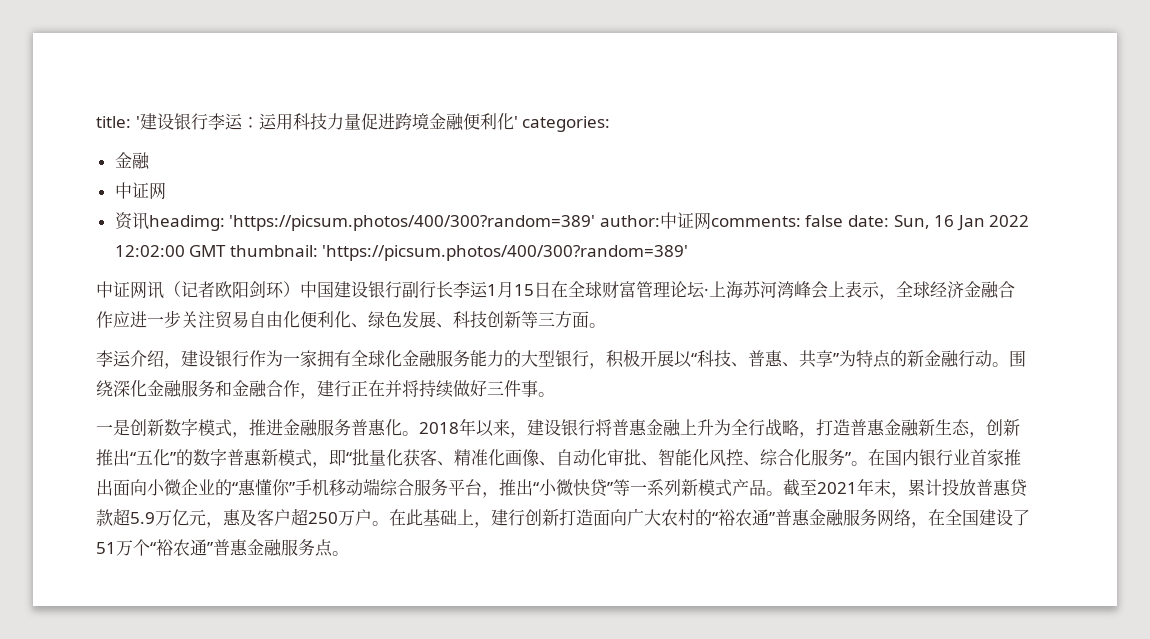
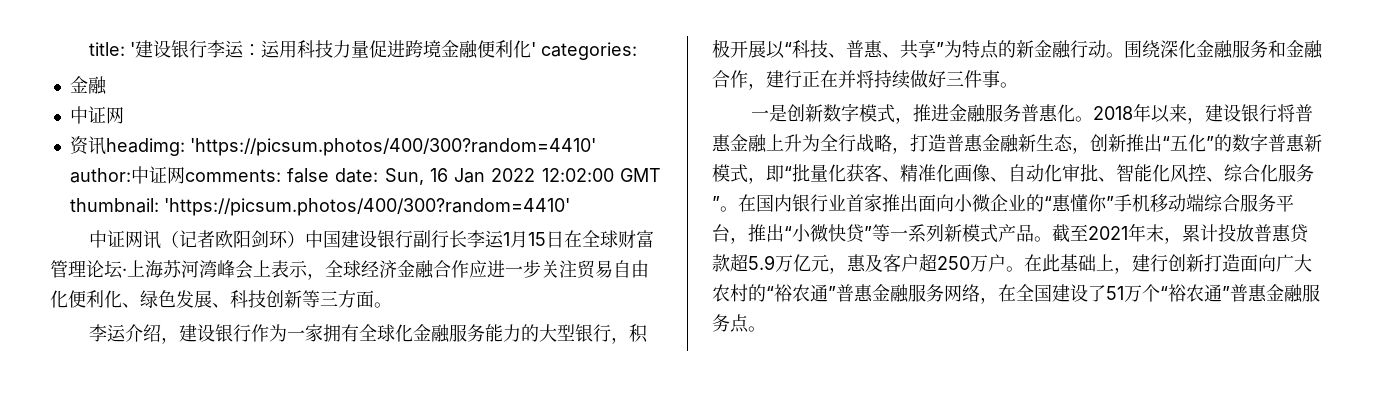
[229,215,596,231] 'https://picsum.photos/400/300?random=389' -> [189,138,596,156] 'https://picsum.photos/400/300?random=4410'
[322,245,689,261] 'https://picsum.photos/400/300?random=389' -> [163,198,570,216] 'https://picsum.photos/400/300?random=4410'

